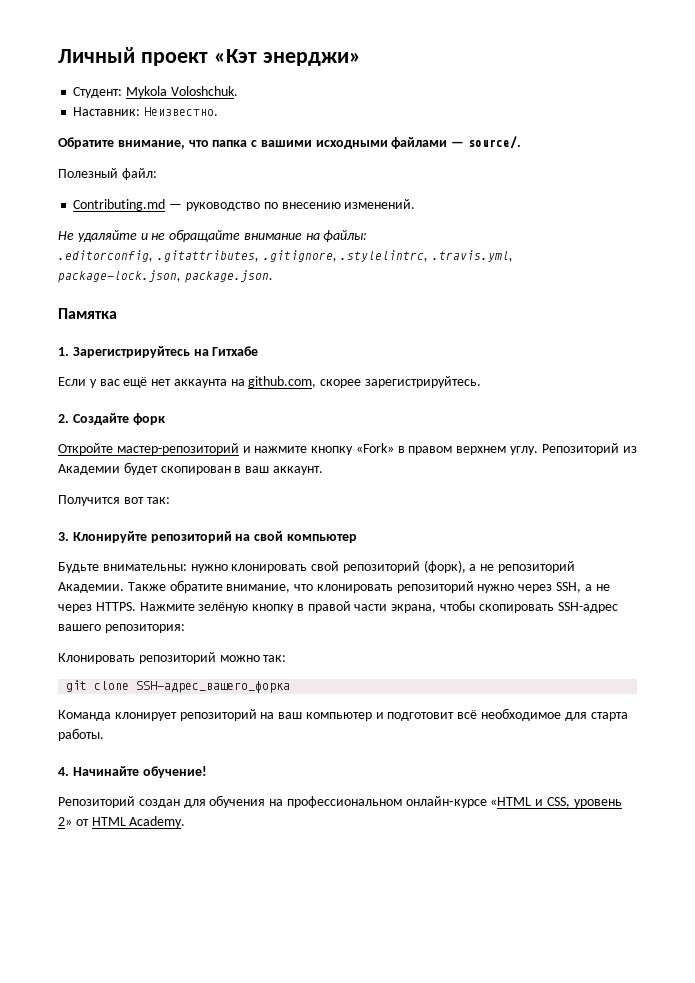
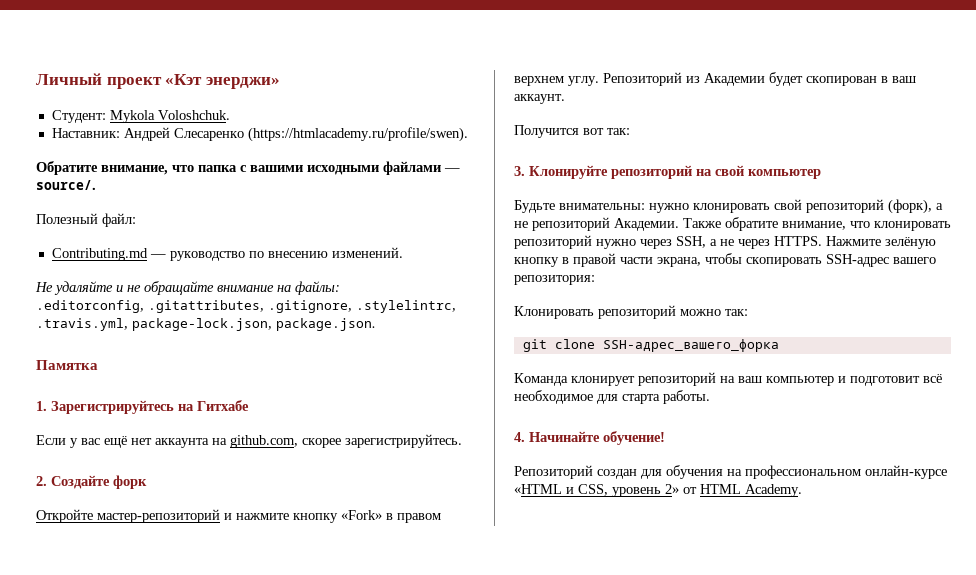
[144,107,219,116] Неизвестно. -> [123,127,468,142] Андрей Слесаренко (https://htmlacademy.ru/profile/swen).

